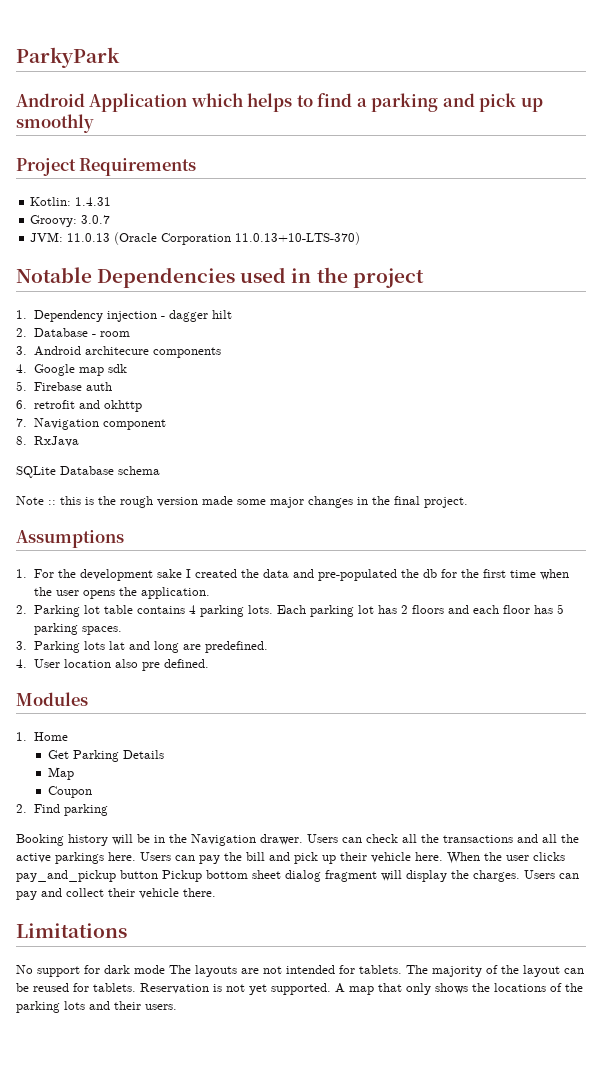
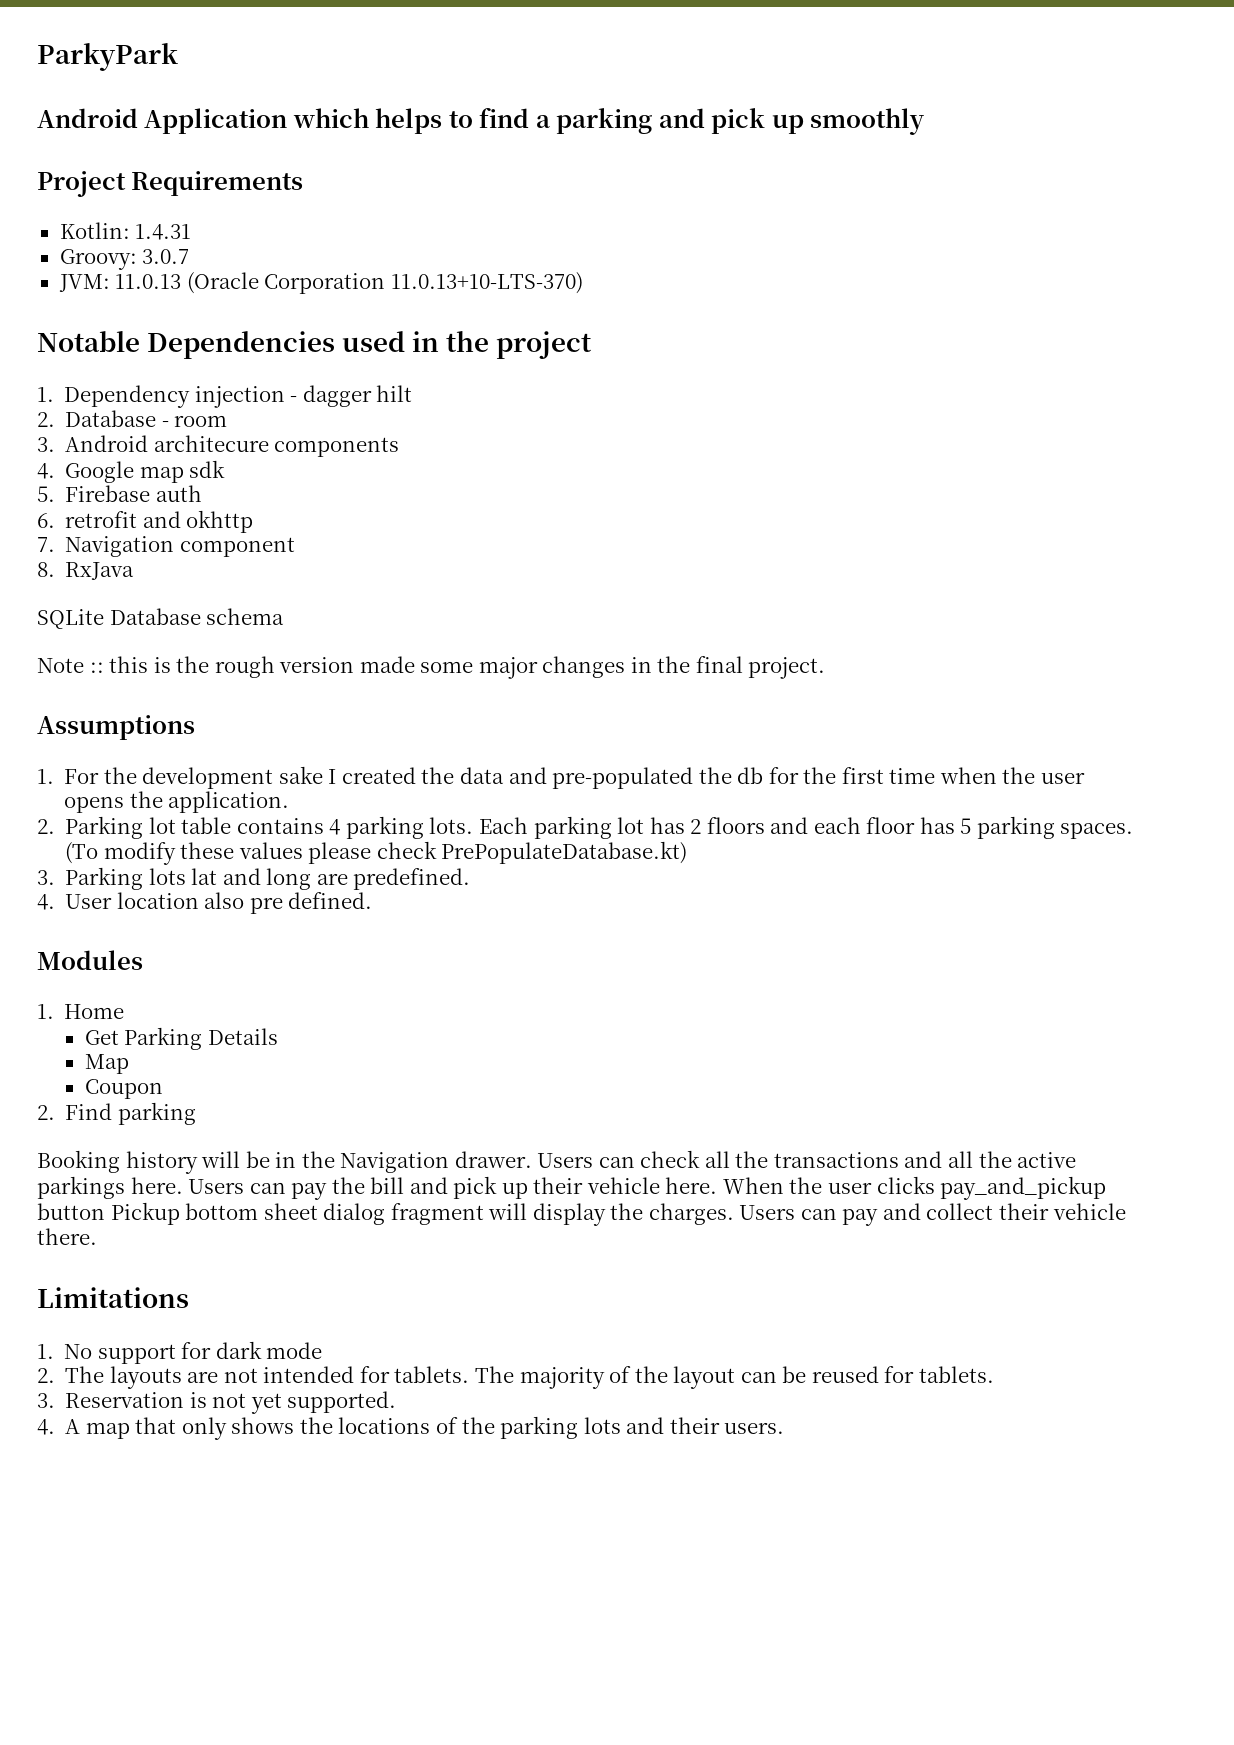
(122, 630) none -> [65,841,688,865] (To modify these values please check PrePopulateDatabase.kt)
(127, 930) none -> [37,1344,54,1359] 1.
(165, 969) none -> [37,1368,55,1383] // 2.
(136, 987) none -> [37,1393,55,1408] // 3.
(331, 989) none -> [37,1419,55,1435] // 4.

